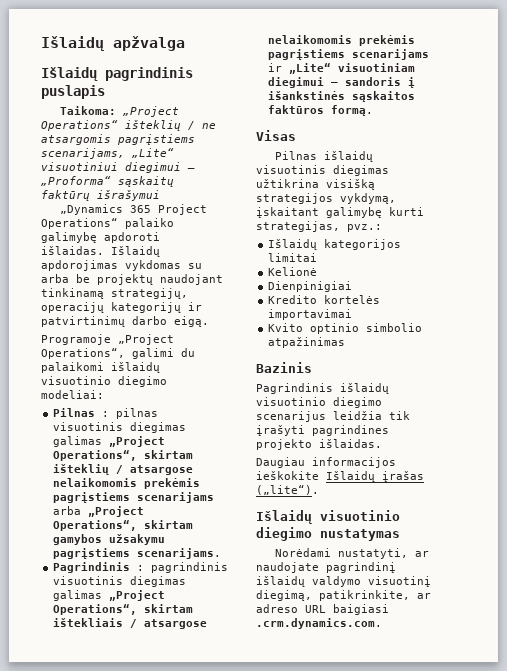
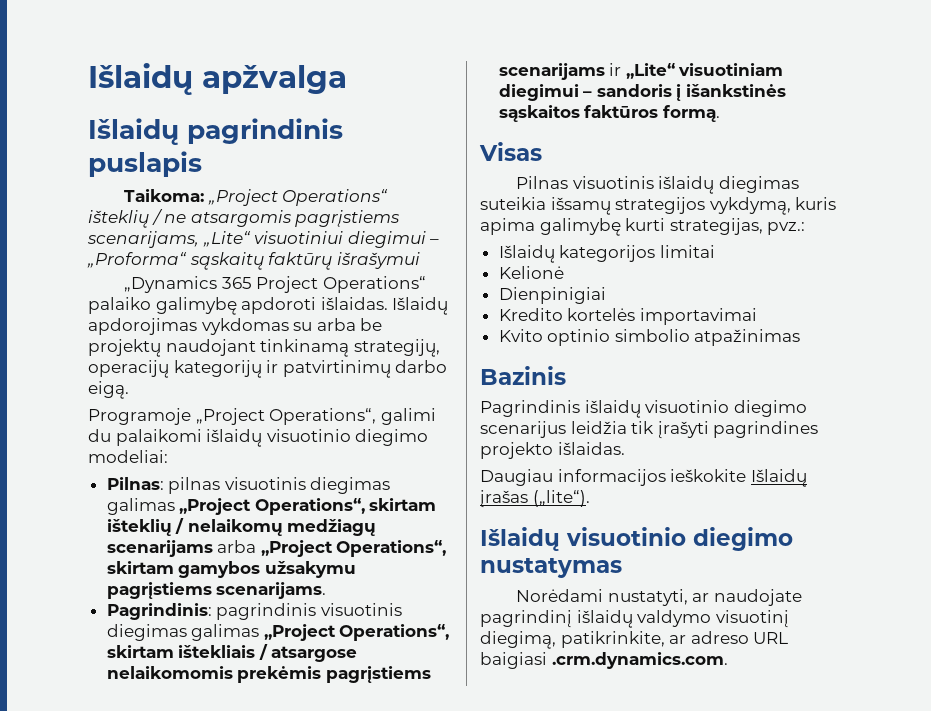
[53,408,110,417] Pilnas : -> [106,477,164,490] Pilnas:
[130,465,194,475] [53,478,201,489] [53,492,131,503] atsargose nelaikomomis prekėmis pagrįstiems -> [187,519,377,536] nelaikomų medžiagų
[53,562,145,573] Pagrindinis : -> [106,603,212,620] Pagrindinis:
[324,151,374,162] [256,165,389,176] [256,179,375,190] [256,193,396,204] [256,207,319,218] išlaidų visuotinis diegimas užtikrina visišką strategijos vykdymą, įskaitant -> [572,176,799,194] [480,197,837,215] [480,218,535,235] visuotinis išlaidų diegimas suteikia išsamų strategijos vykdymą, kuris apima

